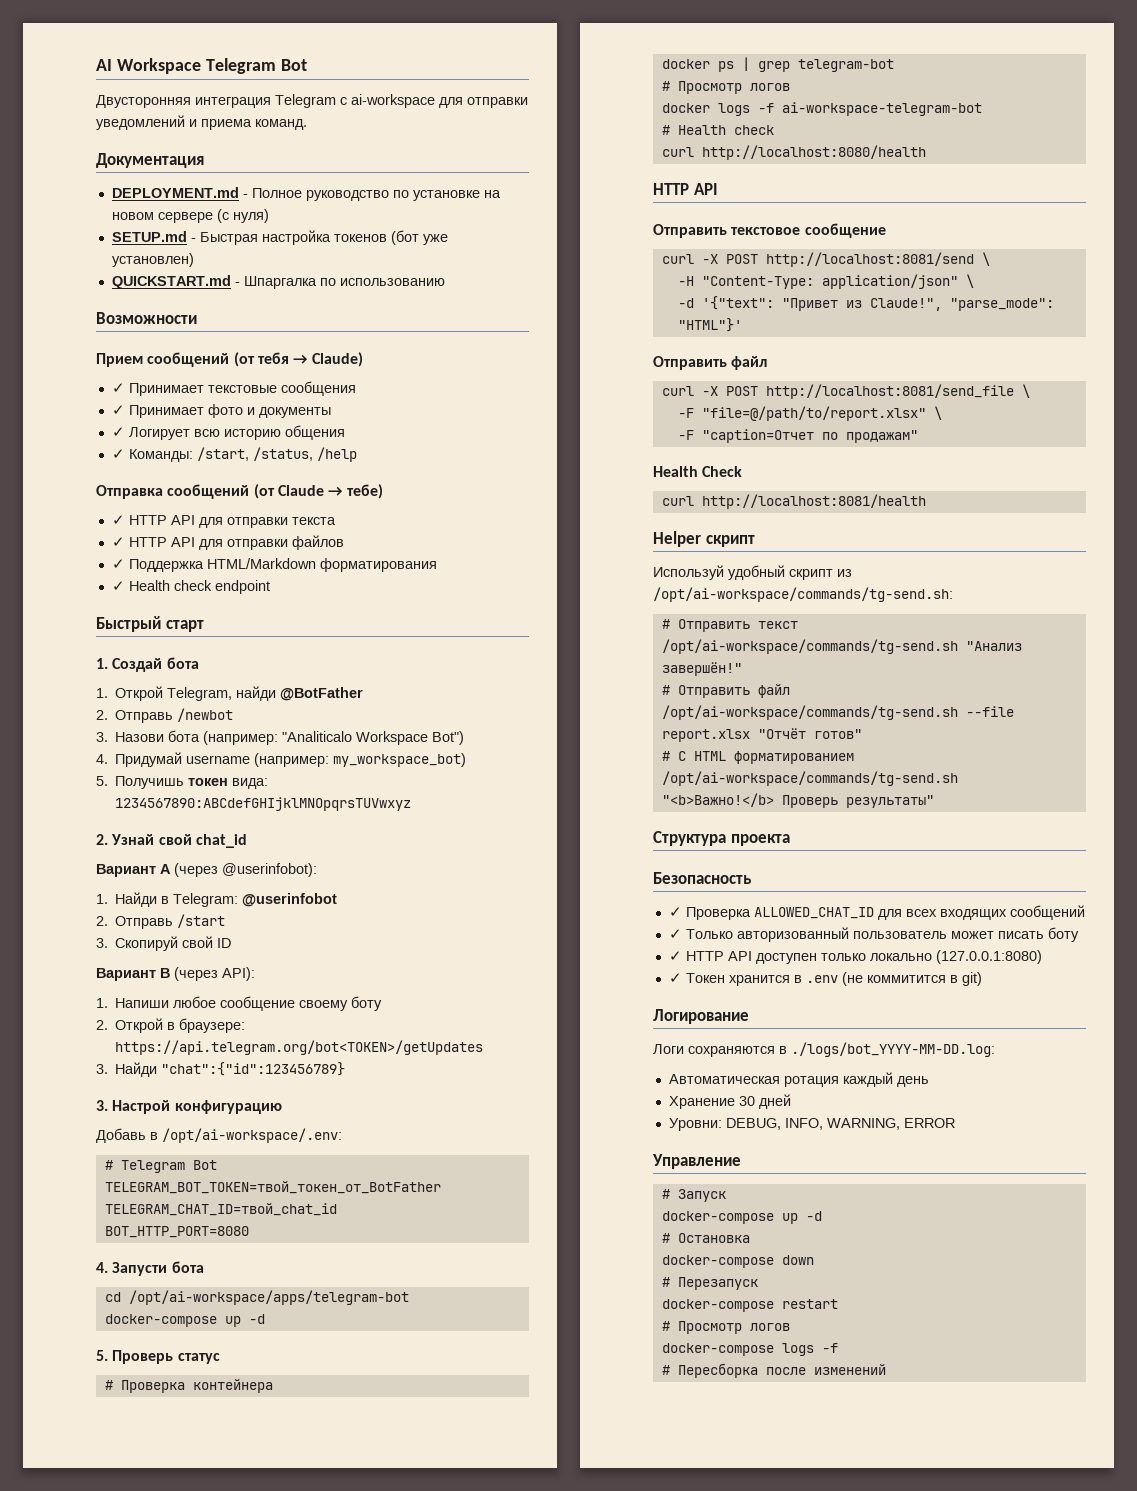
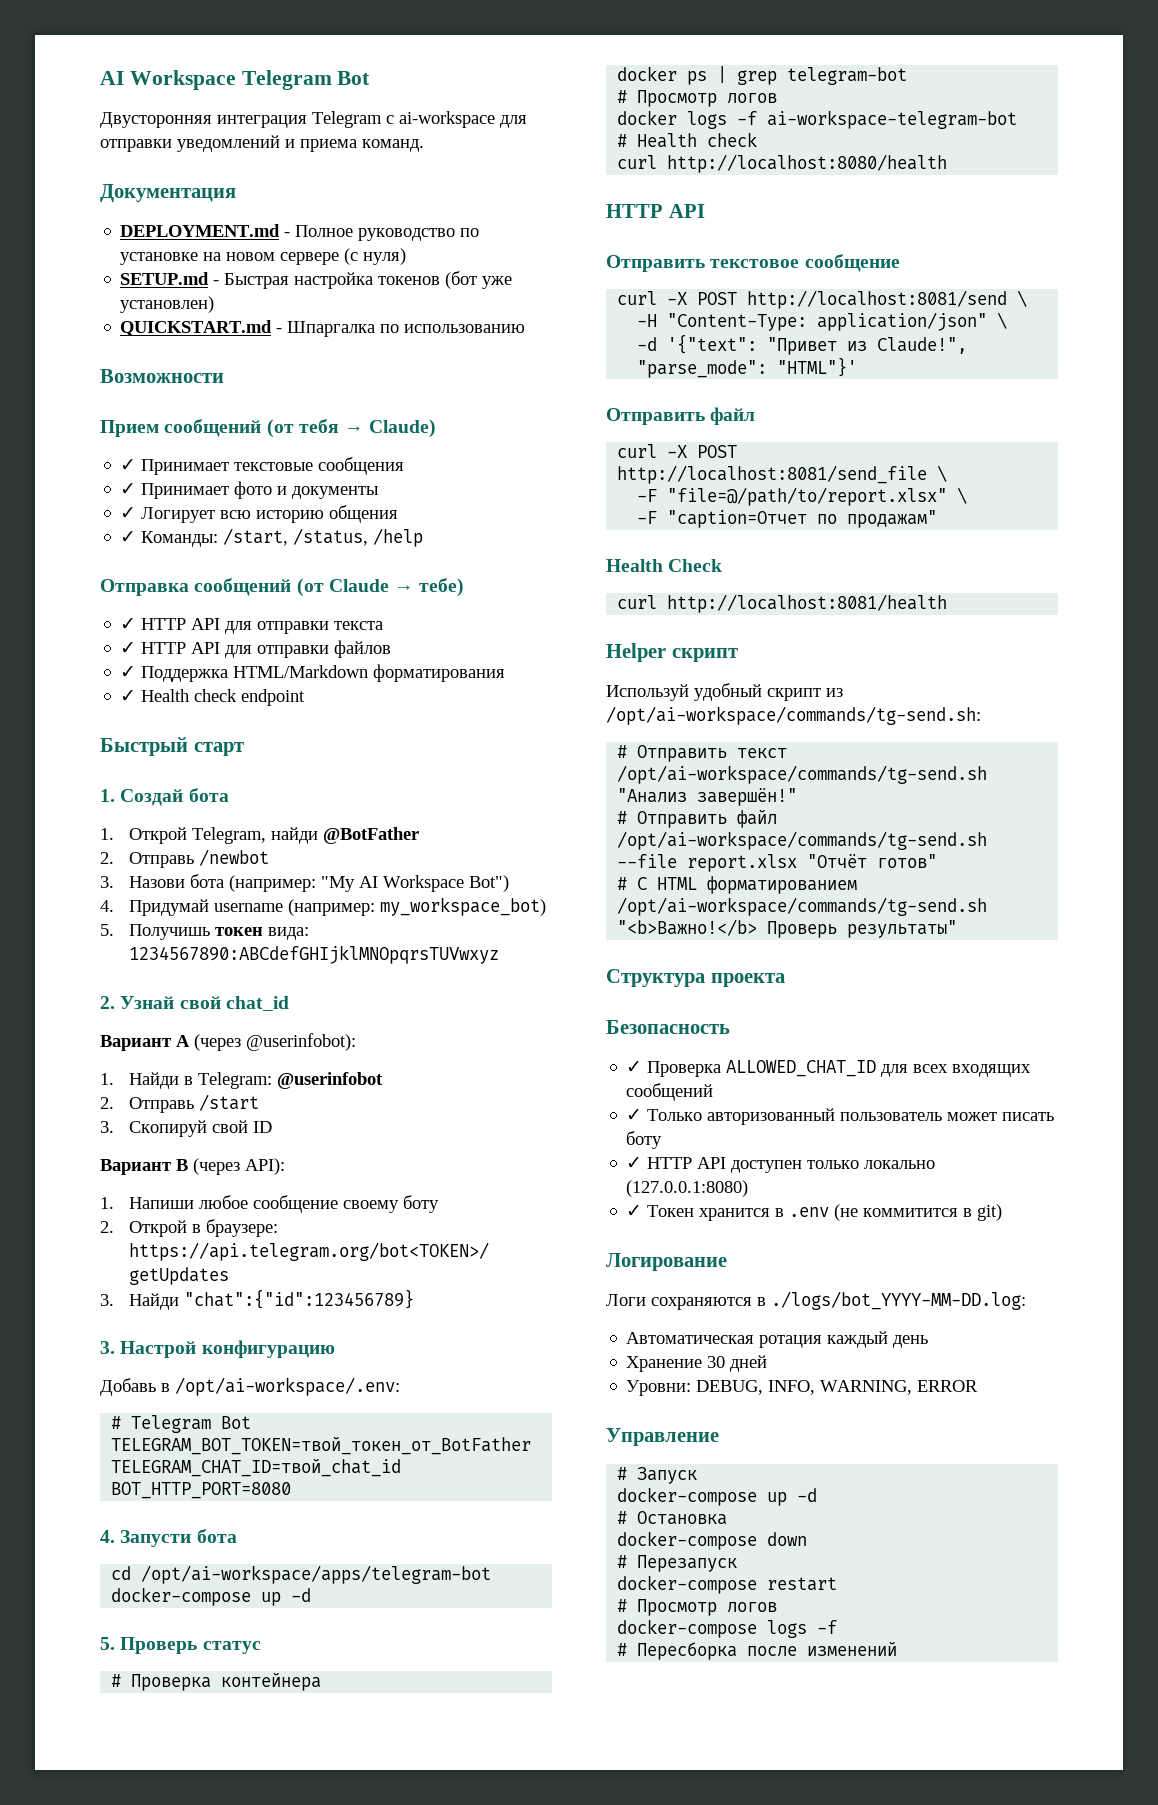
[282,731,353,742] "Analiticalo -> [320,876,378,892] "My AI

